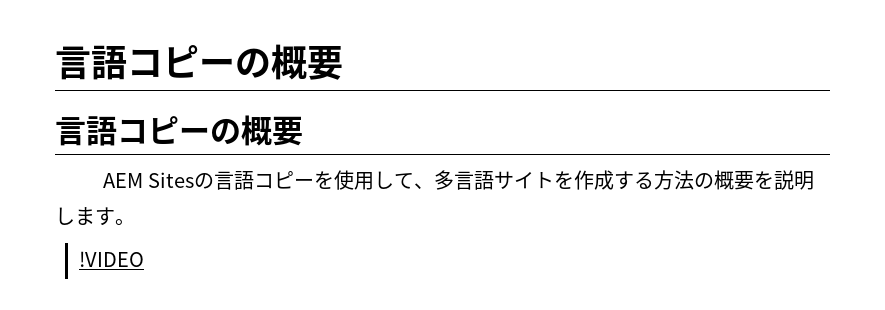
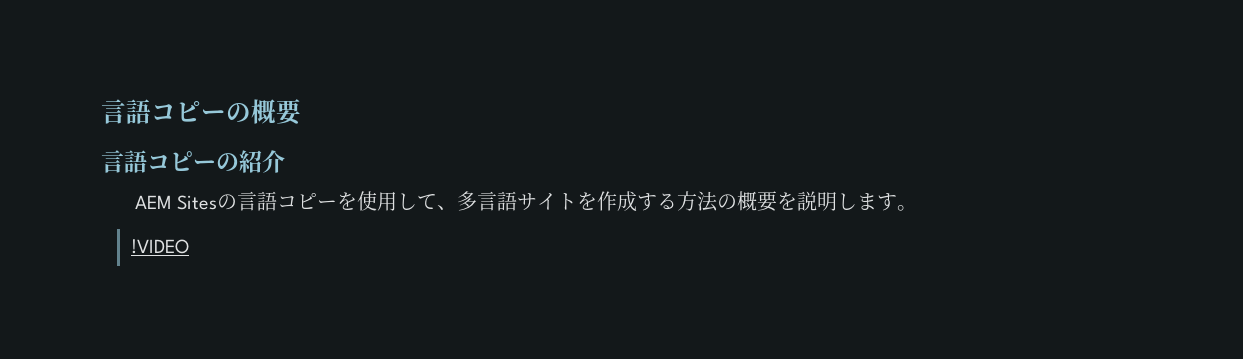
[241,115,303,146] 概要 -> [239,150,285,173] 紹介

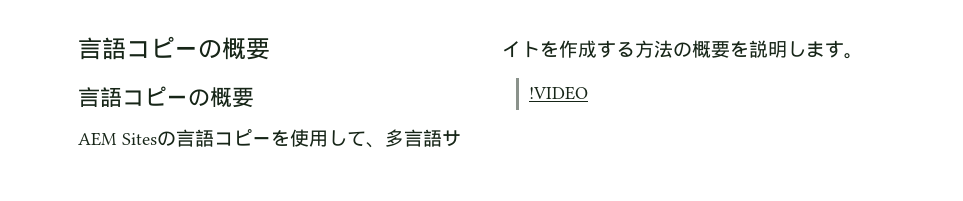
[239,150,285,173] 紹介 -> [210,87,254,108] 概要

